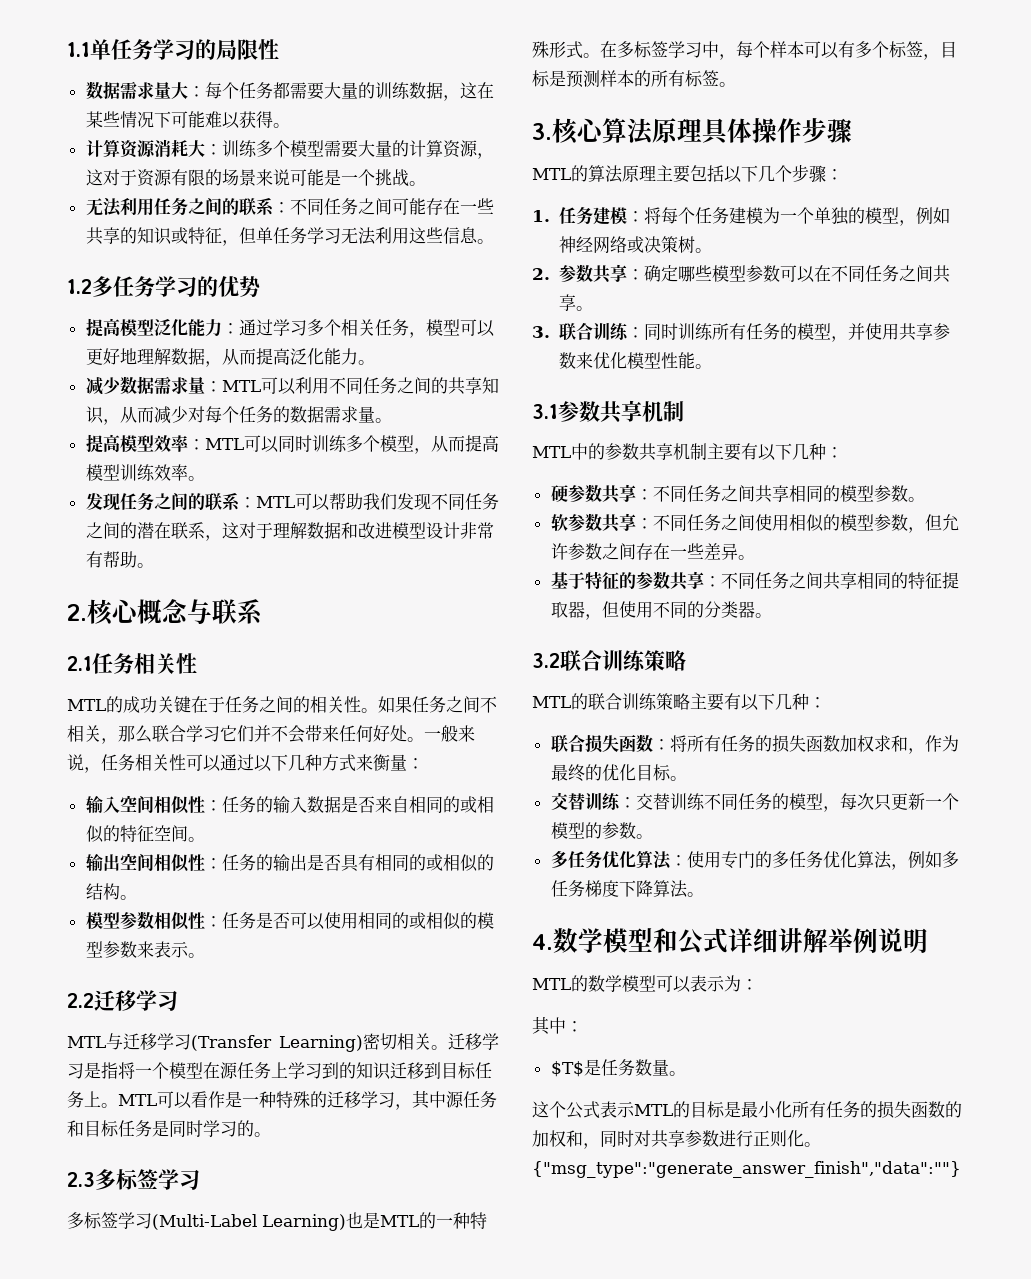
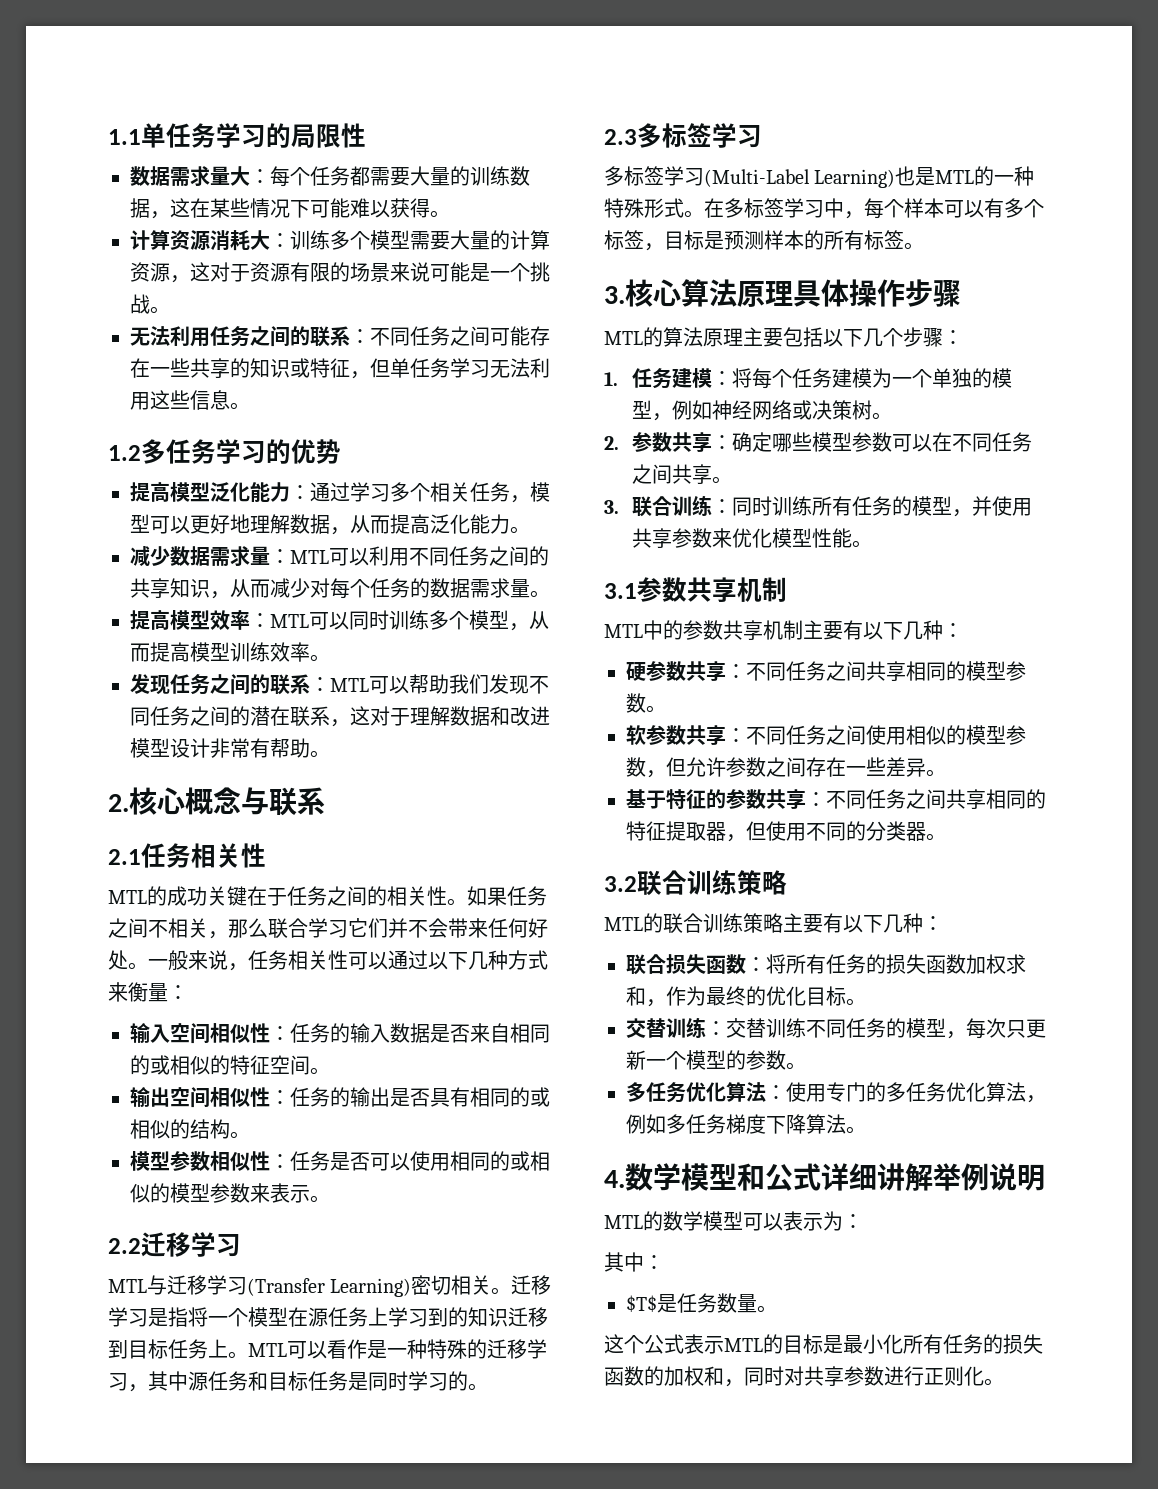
[532,1161,961,1178] {"msg_type":"generate_answer_finish","data":""} -> (1004, 1382) none

